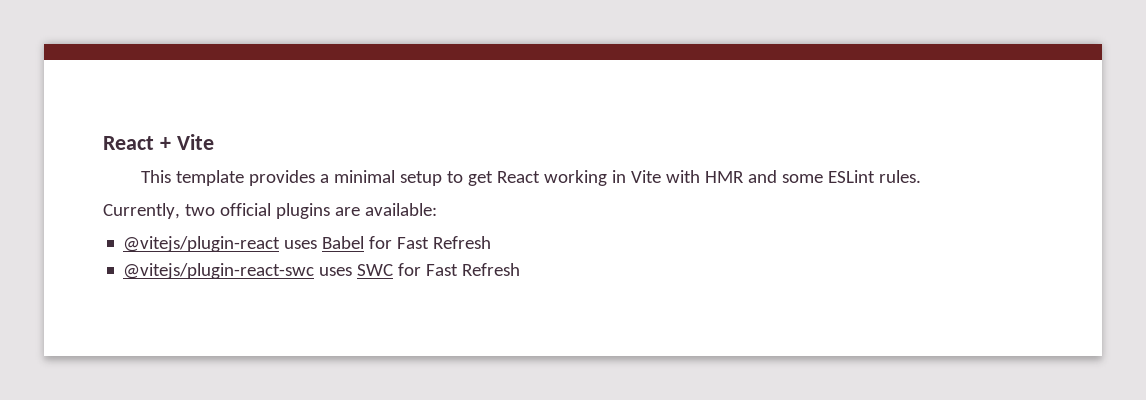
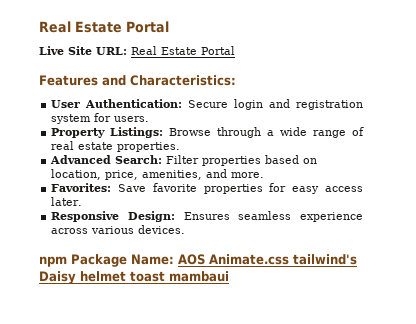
[103,134,214,150] [141,170,922,186] [103,203,437,219] [123,236,492,252] [123,263,521,279] React + Vite // This template provides a minimal setup to get React working in Vite with HMR and some ESLint rules. // Currently, two official plugins are available: // @vitejs/plugin-react uses Babel for Fast Refresh // @vitejs/plugin-react-swc uses SWC for Fast Refresh -> [39,21,169,33] [39,46,235,55] [39,75,236,86] [51,99,363,110] [51,113,150,124] [51,127,364,138] [51,141,181,152] [50,155,318,166] [51,169,265,180] [51,183,363,194] [51,197,83,206] [51,211,363,222] [51,225,186,234] [39,254,357,267] [39,271,229,284] Real Estate Portal // Live Site URL: Real Estate Portal // Features and Characteristics: // User Authentication: Secure login and registration system for users. // Property Listings: Browse through a wide range of real estate properties. // Advanced Search: Filter properties based on location, price, amenities, and more. // Favorites: Save favorite properties for easy access later. // Responsive Design: Ensures seamless experience across various devices. // npm Package Name: AOS Animate.css tailwind's Daisy helmet toast mambaui

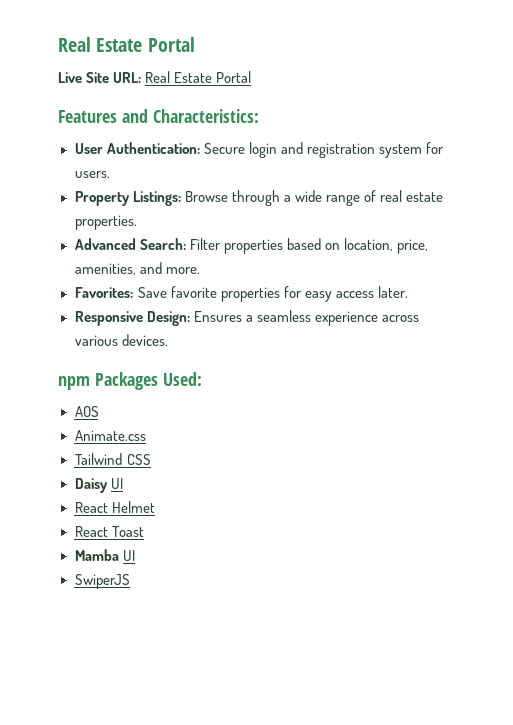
(230, 216) none -> [245,315,253,322] a
[71,254,174,267] Package Name: -> [94,372,202,390] Packages Used: //
(205, 259) none -> (99, 411) //
[293,254,357,265] [39,271,229,284] tailwind's Daisy helmet toast mambaui -> [74,453,151,465] [74,478,123,493] [74,501,155,513] [74,526,144,537] [74,549,135,561] [74,574,131,589] // Tailwind CSS // Daisy UI // React Helmet // React Toast // Mamba UI // SwiperJS

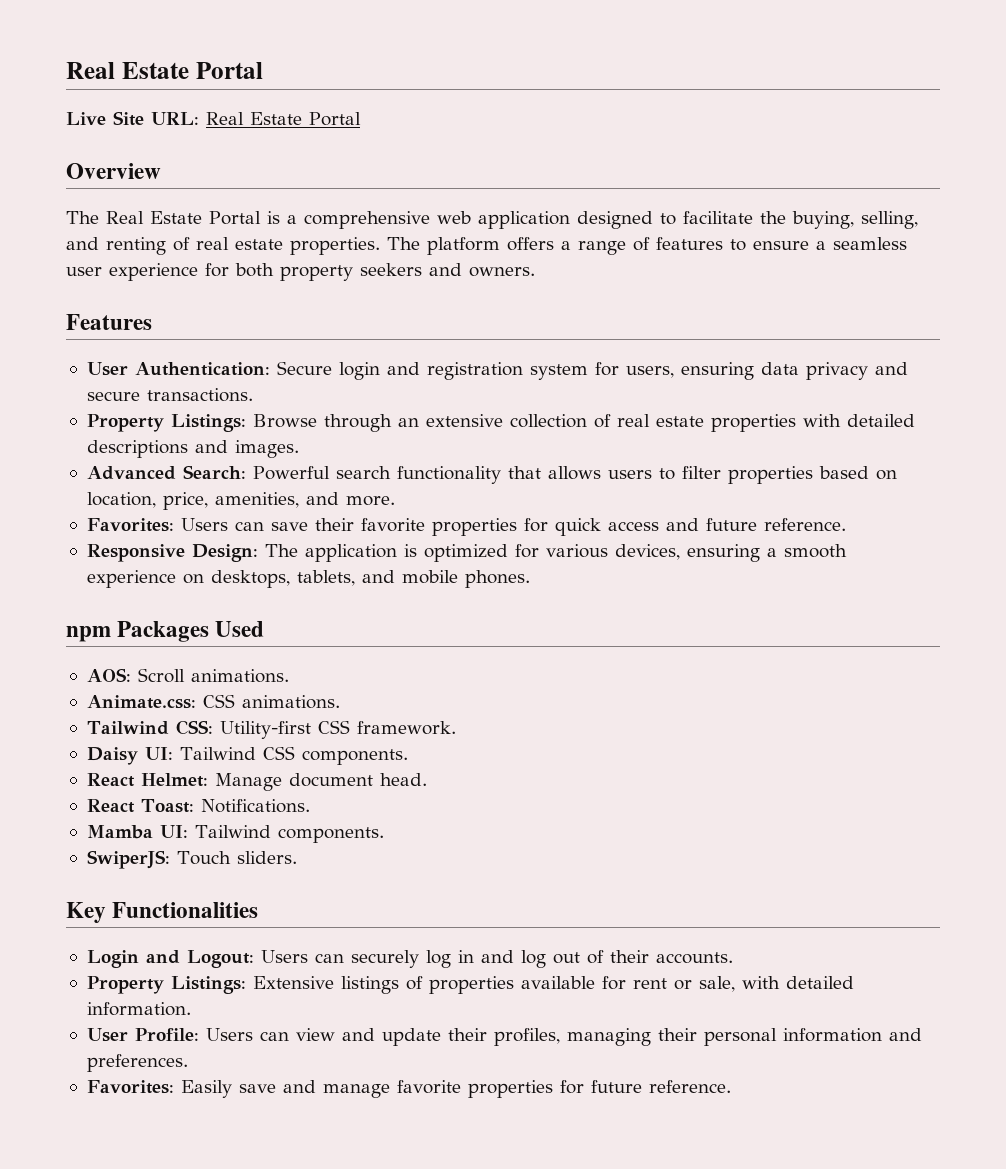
(252, 77) none -> [66,163,161,179] [66,211,918,229] [66,237,907,255] [66,263,535,281] // Overview // The Real Estate Portal is a comprehensive web application designed to facilitate the buying, selling, and renting of real estate properties. The platform offers a range of features to ensure a seamless user experience for both property seekers and owners.
[121,109,259,123] and Characteristics: -> (152, 322) none
[74,171,110,178] [74,190,443,206] [74,215,137,230] [74,238,221,250] users. // Property Listings: Browse through a wide range of real estate properties. // Advanced Search: Filter -> [625,362,908,380] [86,388,253,402] [86,414,915,432] [86,440,299,458] [86,465,721,484] users, ensuring data privacy and secure transactions. // Property Listings: Browse through an extensive collection of real estate properties with detailed descriptions and images. // Advanced Search: Powerful search functionality that allows users to filter
[137,286,408,302] [74,310,419,326] [74,334,168,346] [58,372,202,390] [74,406,99,417] [74,430,146,441] [74,453,151,465] Save favorite properties for easy access later. // Responsive Design: Ensures a seamless experience across various devices. // npm Packages Used: // AOS // Animate.css // Tailwind CSS -> [180,518,846,536] [86,544,847,562] [86,570,530,588] [66,621,265,642] [86,668,289,683] [86,694,340,709] [86,720,456,739] Users can save their favorite properties for quick access and future reference. // Responsive Design: The application is optimized for various devices, ensuring a smooth experience on desktops, tablets, and mobile phones. // npm Packages Used // AOS: Scroll animations. // Animate.css: CSS animations. // Tailwind CSS: Utility-first CSS framework.
[110,478,123,489] [74,501,155,513] [74,526,144,537] UI // React Helmet // React Toast -> [144,746,408,765] [86,773,427,791] [86,799,310,813] UI: Tailwind CSS components. // React Helmet: Manage document head. // React Toast: Notifications.
[122,550,135,561] [74,574,131,589] UI // SwiperJS -> [159,825,384,843] [86,850,297,869] [66,902,259,923] [86,950,733,968] [86,976,854,994] [86,1002,191,1016] [86,1028,922,1046] [86,1054,188,1072] [86,1080,731,1098] UI: Tailwind components. // SwiperJS: Touch sliders. // Key Functionalities // Login and Logout: Users can securely log in and log out of their accounts. // Property Listings: Extensive listings of properties available for rent or sale, with detailed information. // User Profile: Users can view and update their profiles, managing their personal information and preferences. // Favorites: Easily save and manage favorite properties for future reference.

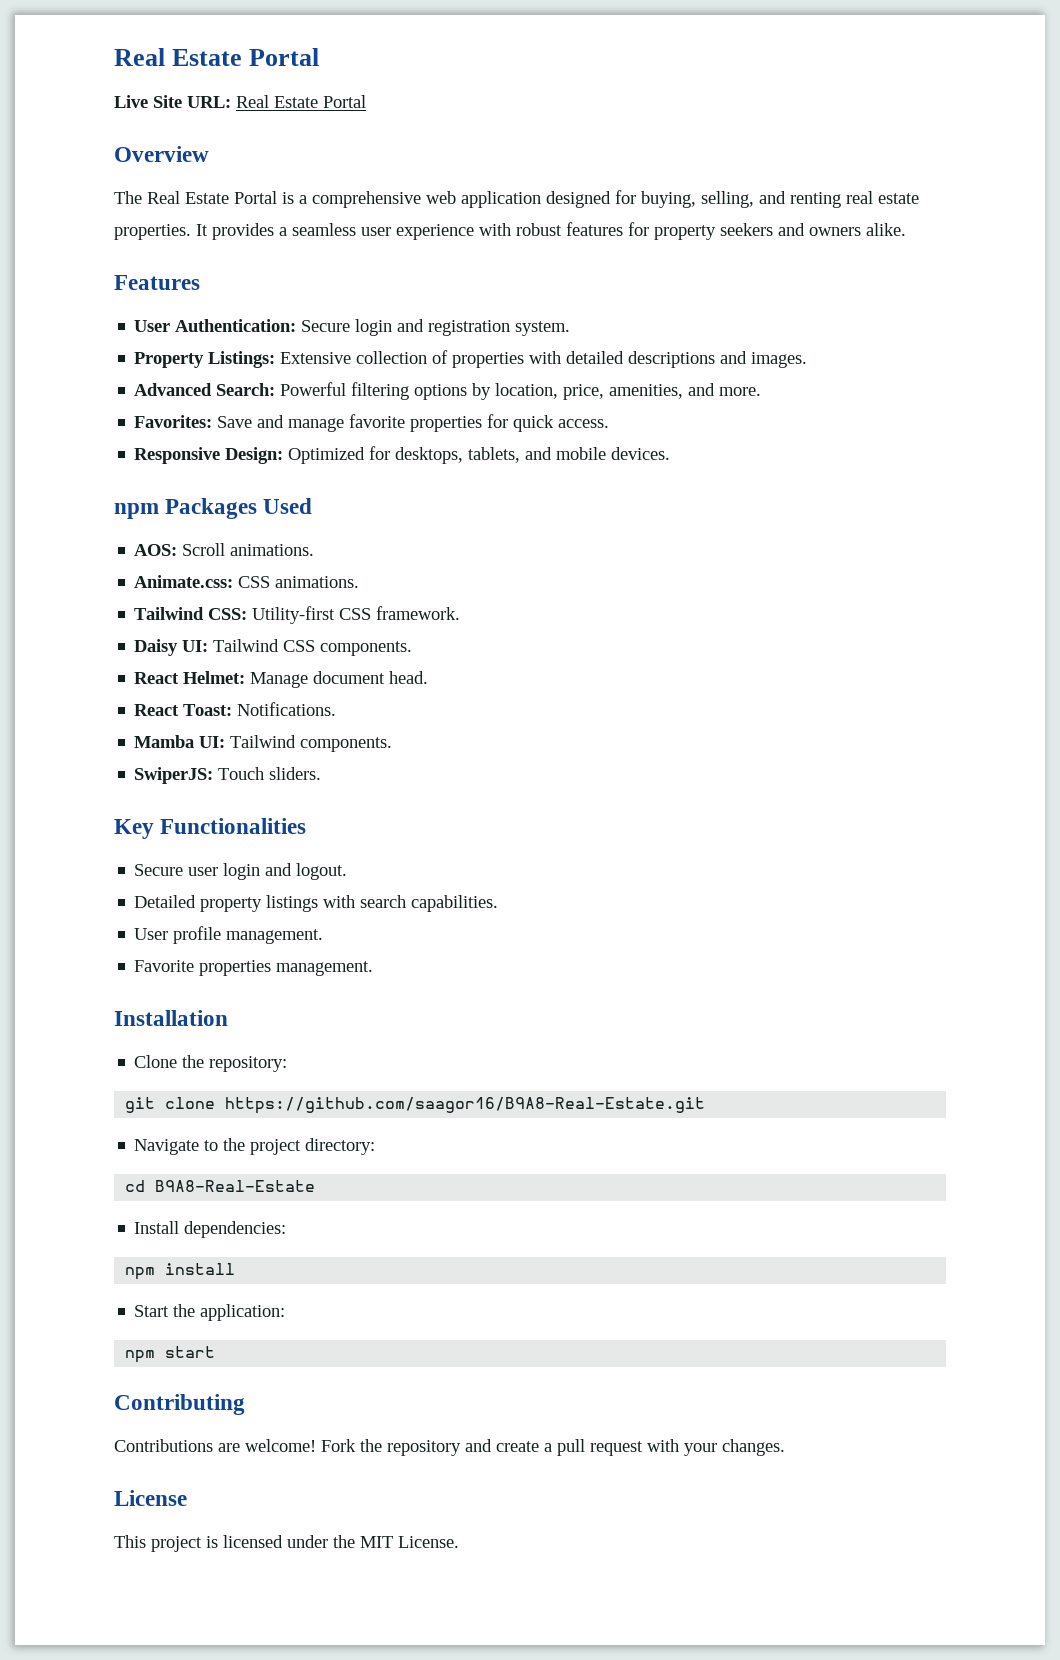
[660,211,786,225] to facilitate the -> [615,190,636,204] for
[173,237,190,251] of -> (841, 200) none
[387,237,907,255] [66,263,274,281] The platform offers a range of features to ensure a seamless user experience for both -> [196,222,649,240] It provides a seamless user experience with robust features for
[469,267,535,277] owners. -> [809,223,906,236] owners alike.
[529,362,908,380] [86,388,253,402] [86,414,704,432] system for users, ensuring data privacy and secure transactions. // Property Listings: Browse through an extensive collection of real estate -> [515,321,571,336] [134,350,449,368] system. // Property Listings: Extensive collection of
[335,466,897,484] search functionality that allows users to filter properties based on -> [351,382,492,400] filtering options by
[180,518,846,536] [86,544,847,562] [86,570,204,588] Users can save their favorite properties for quick access and future reference. // Responsive Design: The application is optimized for various devices, ensuring a smooth experience on -> [217,414,610,432] [134,446,391,464] Save and manage favorite properties for quick access. // Responsive Design: Optimized for
[464,570,530,588] phones. -> [611,447,671,460] devices.
[86,950,733,968] [86,976,854,994] [86,1002,191,1016] [86,1028,922,1046] [86,1054,188,1072] [86,1080,731,1098] Login and Logout: Users can securely log in and log out of their accounts. // Property Listings: Extensive listings of properties available for rent or sale, with detailed information. // User Profile: Users can view and update their profiles, managing their personal information and preferences. // Favorites: Easily save and manage favorite properties for future reference. -> [134,863,348,880] [134,895,499,912] [134,926,324,944] [134,960,374,976] [114,1010,228,1026] [134,1055,288,1072] [125,1097,706,1114] [134,1138,376,1155] [125,1180,316,1192] [134,1221,287,1238] [125,1263,236,1280] [134,1304,286,1321] [125,1346,216,1363] [114,1394,245,1415] [114,1439,785,1456] [114,1490,187,1506] [114,1535,459,1552] Secure user login and logout. // Detailed property listings with search capabilities. // User profile management. // Favorite properties management. // Installation // Clone the repository: // git clone https://github.com/saagor16/B9A8-Real-Estate.git // Navigate to the project directory: // cd B9A8-Real-Estate // Install dependencies: // npm install // Start the application: // npm start // Contributing // Contributions are welcome! Fork the repository and create a pull request with your changes. // License // This project is licensed under the MIT License.

